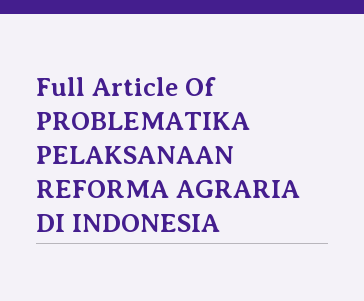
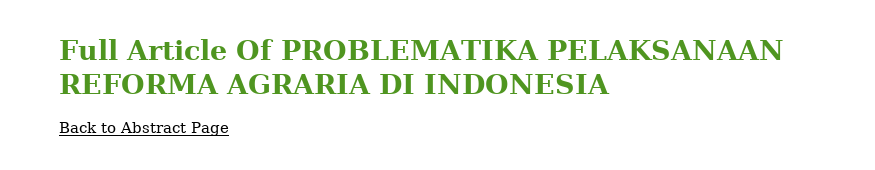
(221, 223) none -> [59,122,229,136] // Back to Abstract Page

